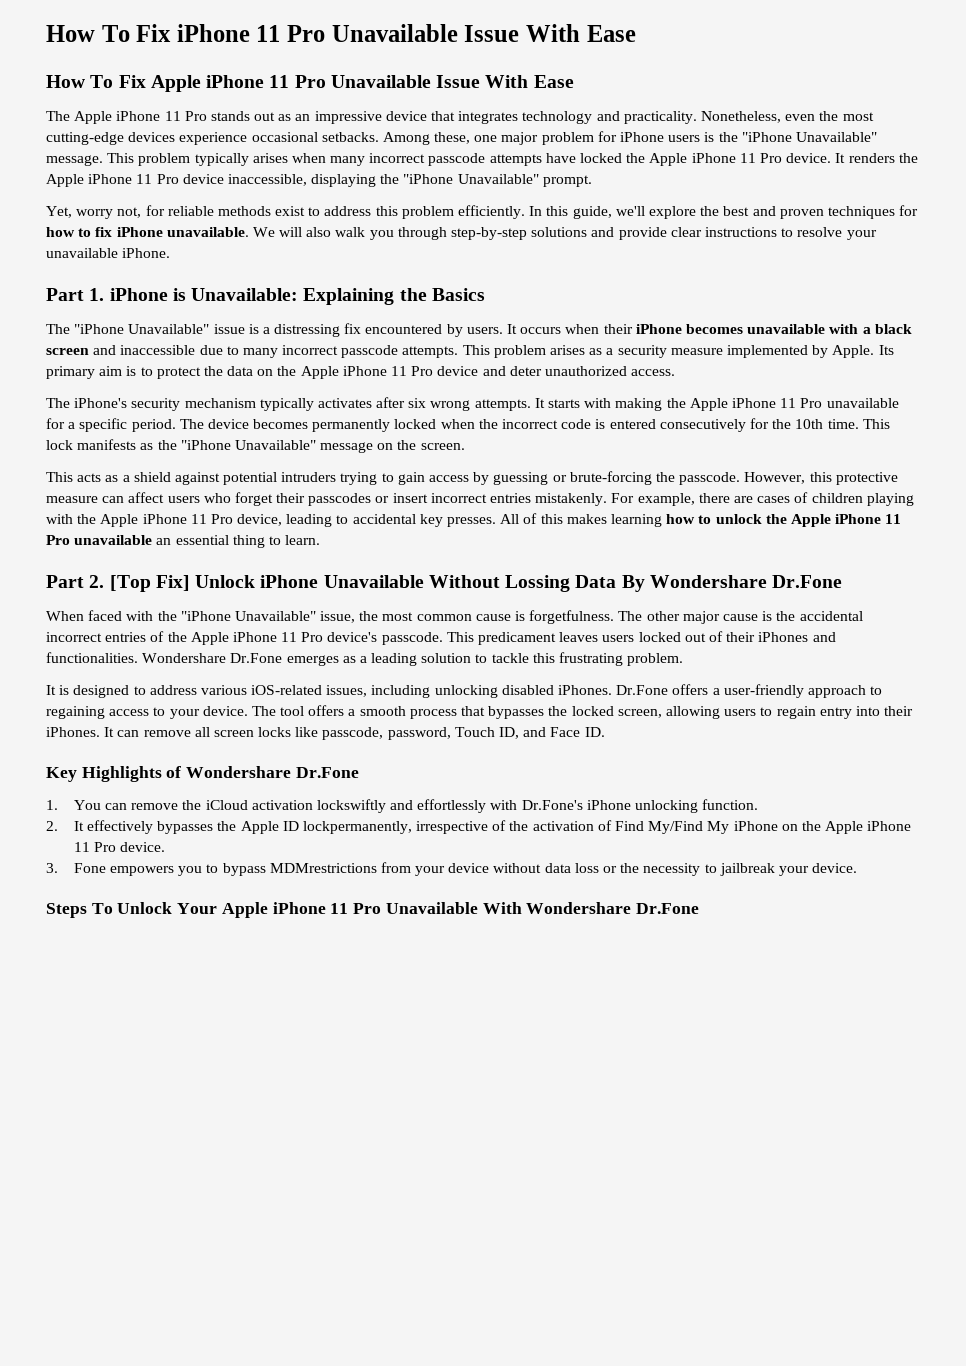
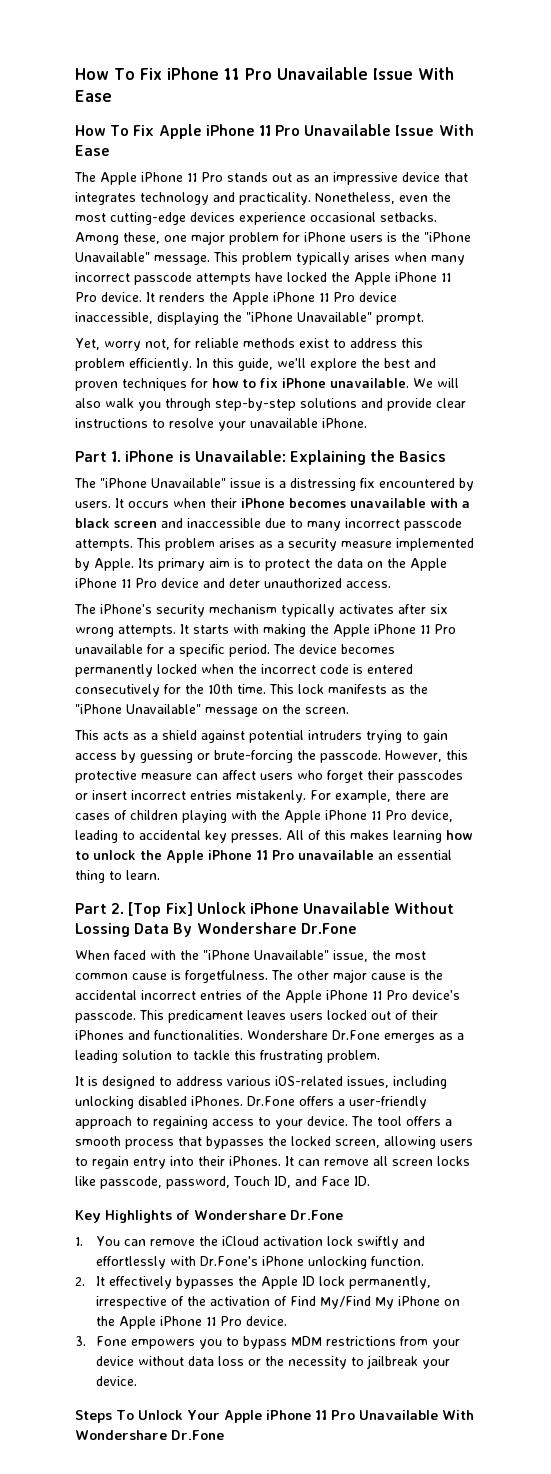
[316,799,386,813] lockswiftly -> [326,1236,399,1249] lock swiftly
[302,821,412,834] lockpermanently, -> [318,1276,431,1289] lock permanently,
[269,863,377,873] MDMrestrictions -> [290,1336,396,1346] MDM restrictions

